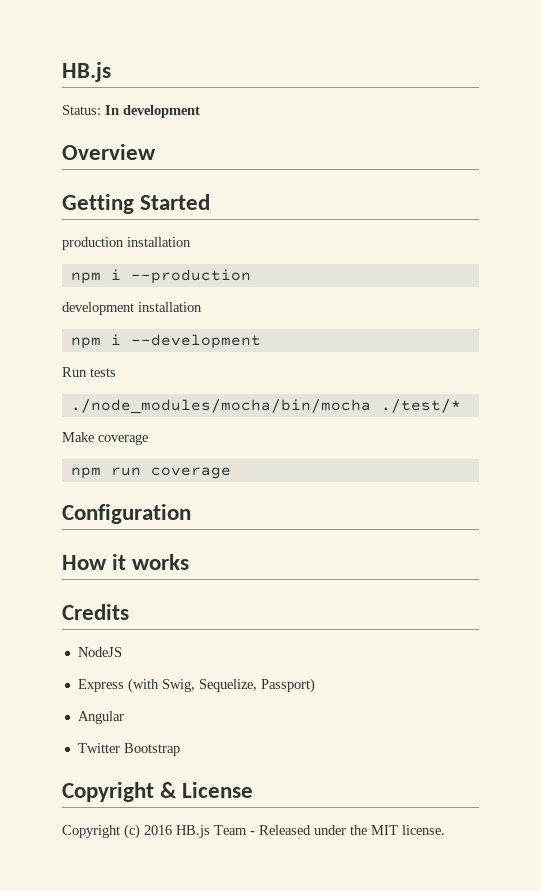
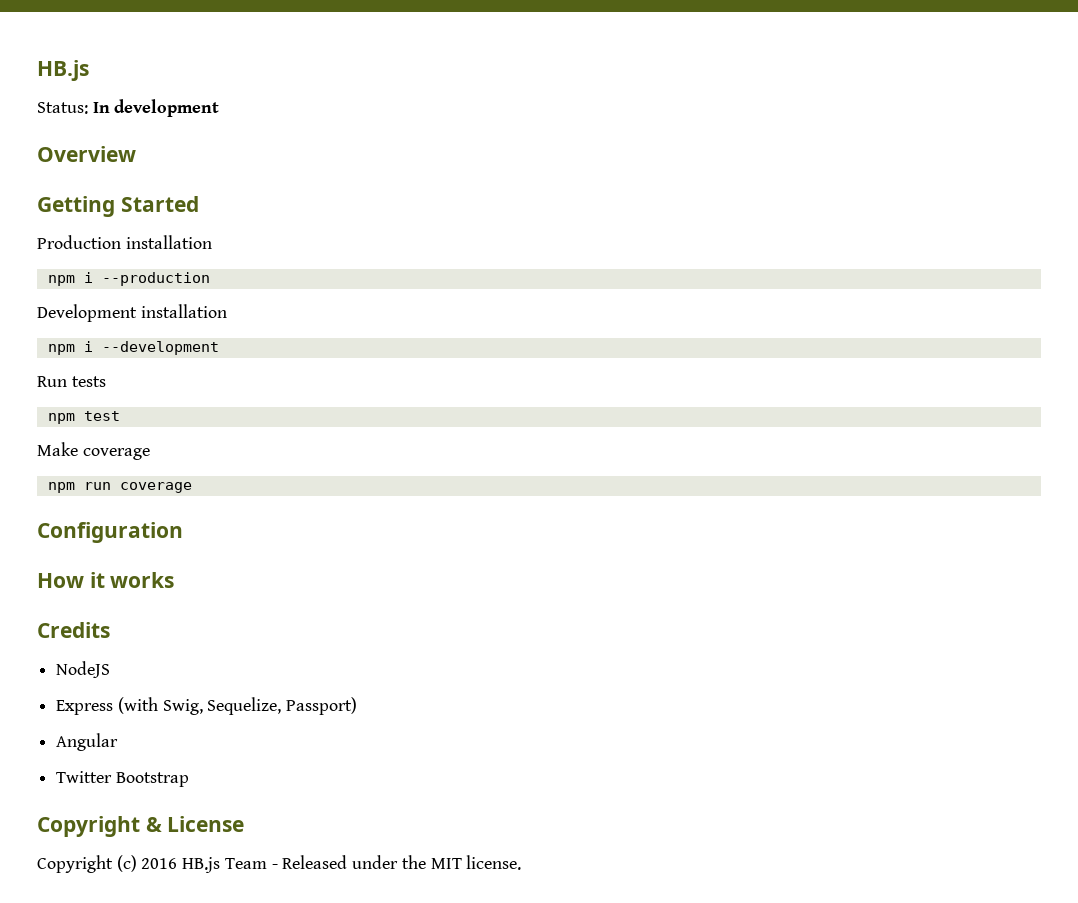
[62,237,124,250] production -> [37,235,121,249] Production
[62,302,134,315] development -> [37,304,137,322] Development
[70,399,461,414] ./node_modules/mocha/bin/mocha ./test/* -> [47,411,120,424] npm test

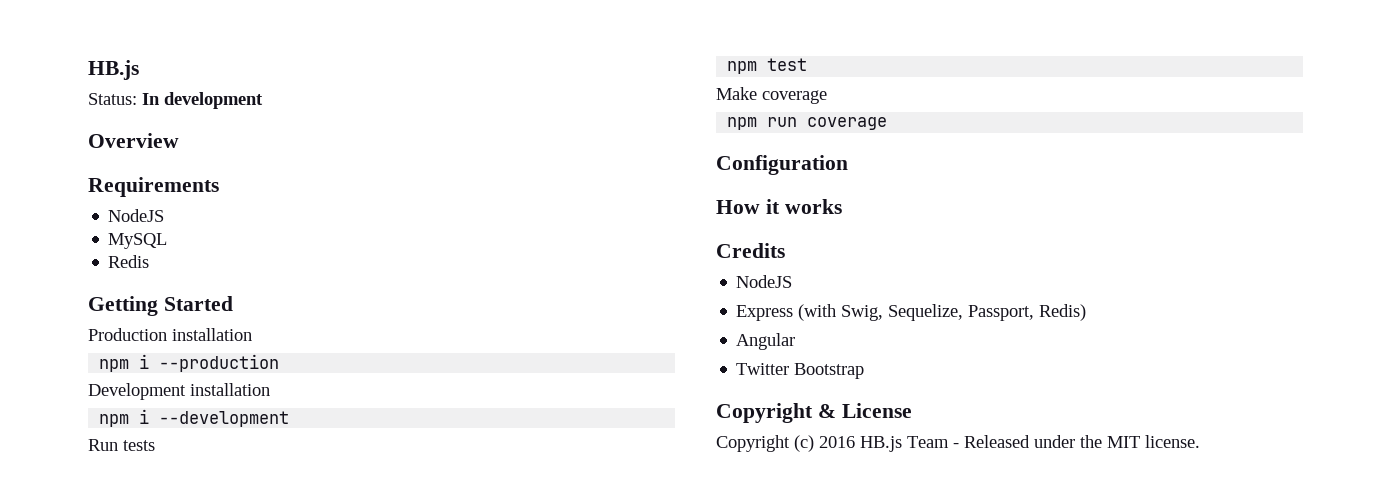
(136, 154) none -> [88,177,219,197] [108,209,165,222] [108,233,168,249] [108,255,150,268] // Requirements // NodeJS // MySQL // Redis
[286,697,358,715] Passport) -> [968,304,1087,321] Passport, Redis)

